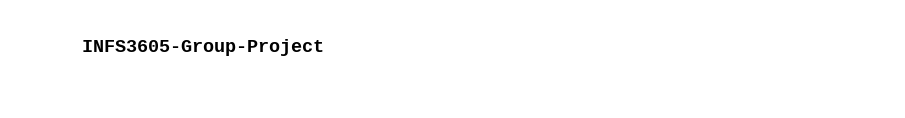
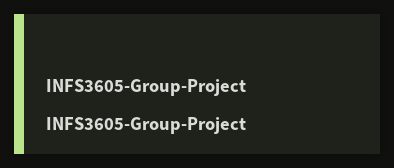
[82,39,324,56] INFS3605-Group-Project -> [46,79,246,96] [46,117,246,134] INFS3605-Group-Project // INFS3605-Group-Project

